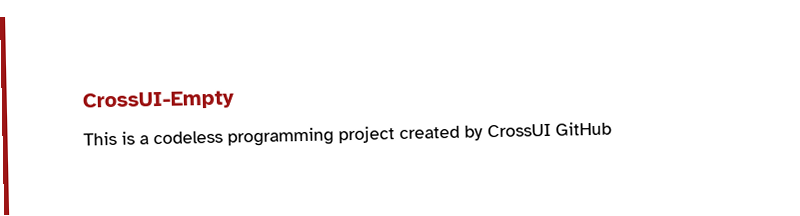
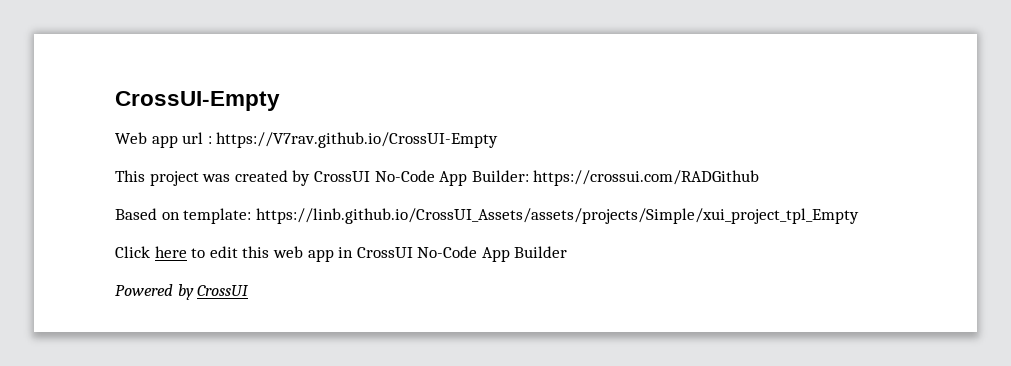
[83,121,612,147] This is a codeless programming project created by CrossUI GitHub -> [115,132,499,148] [115,170,760,186] [115,208,859,224] [115,246,568,262] [115,284,250,300] Web app url : https://V7rav.github.io/CrossUI-Empty // This project was created by CrossUI No-Code App Builder: https://crossui.com/RADGithub // Based on template: https://linb.github.io/CrossUI_Assets/assets/projects/Simple/xui_project_tpl_Empty // Click here to edit this web app in CrossUI No-Code App Builder // Powered by CrossUI

